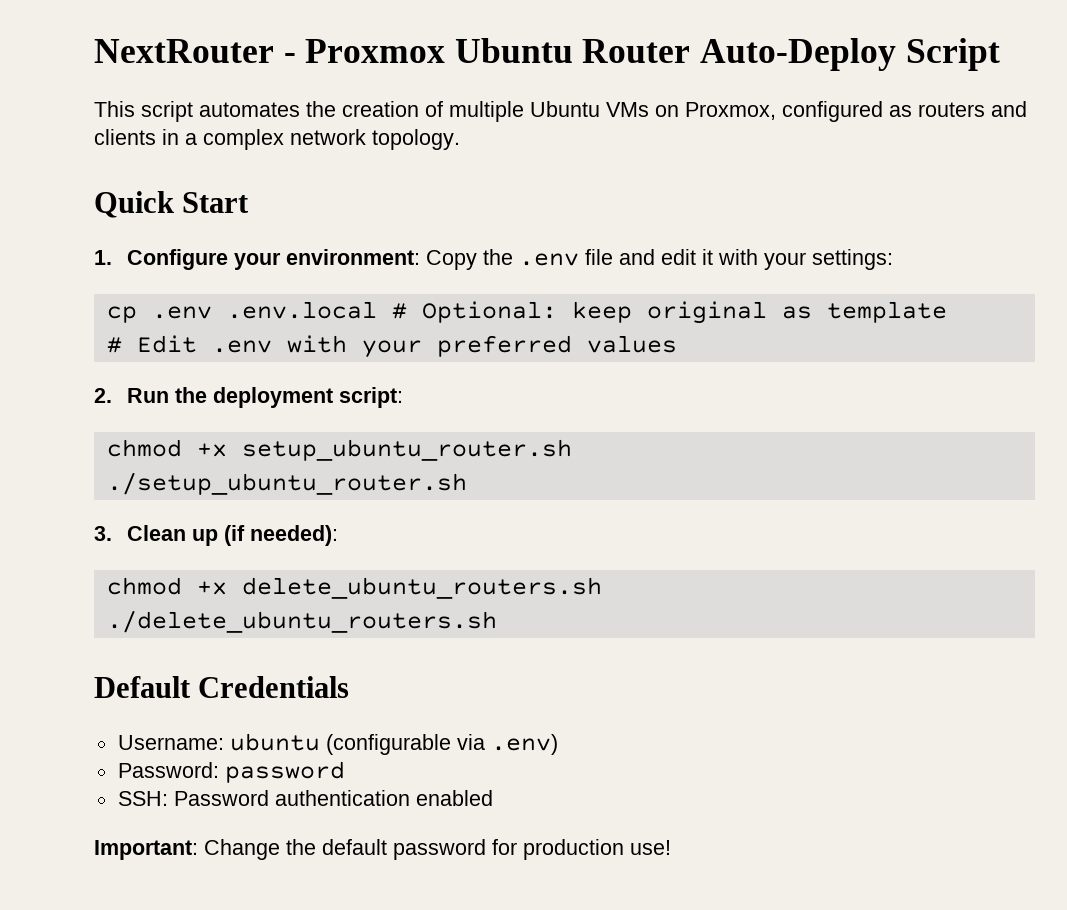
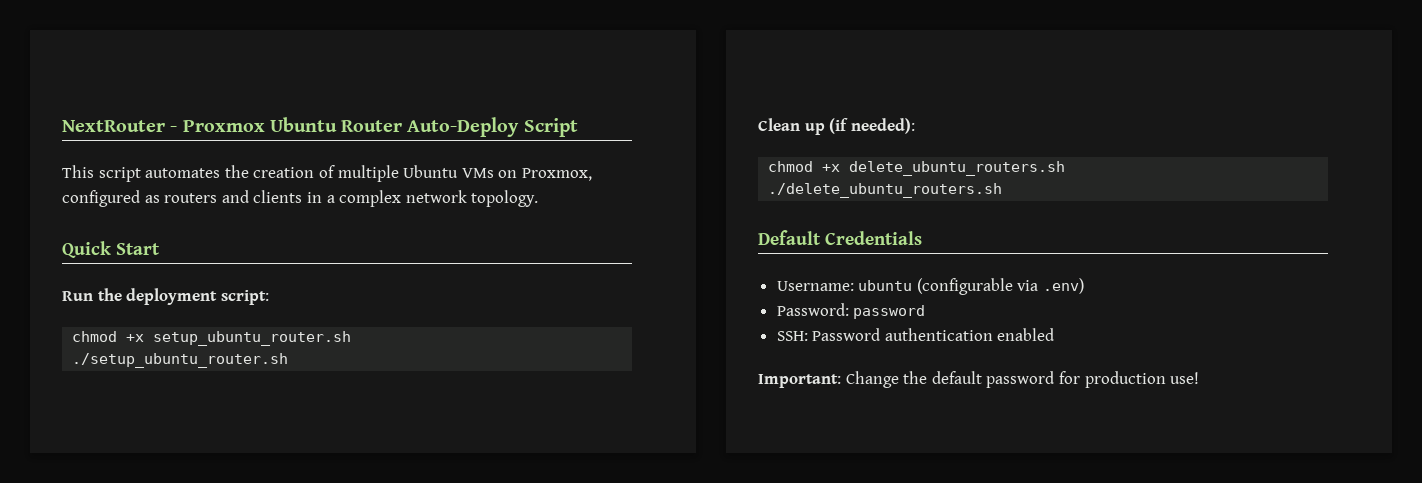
[94,249,894,270] [106,301,947,324] [106,335,677,358] [94,388,112,403] 1. Configure your environment: Copy the .env file and edit it with your settings: // cp .env .env.local # Optional: keep original as template // # Edit .env with your preferred values // 2. -> (160, 249) none
[94,526,112,541] 3. -> (289, 360) none

